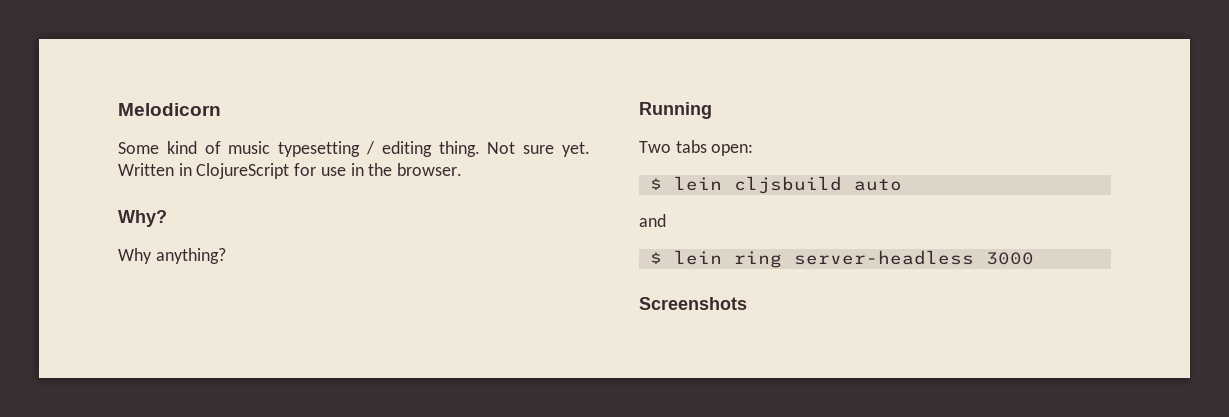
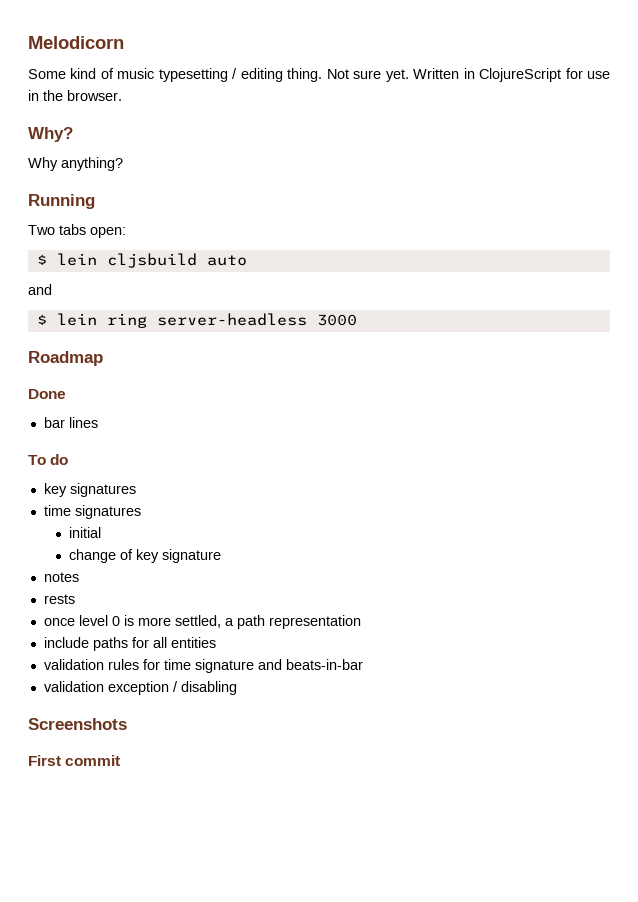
(1034, 258) none -> [28,351,103,366] [28,389,66,399] [43,417,98,428] [28,454,69,465] [43,483,136,497] [43,505,141,519] [68,527,101,538] [68,549,221,563] [43,572,79,582] [43,594,75,604] [43,615,361,629] [43,637,216,651] [43,659,363,673] [43,681,237,695] // Roadmap // Done // bar lines // To do // key signatures // time signatures // initial // change of key signature // notes // rests // once level 0 is more settled, a path representation // include paths for all entities // validation rules for time signature and beats-in-bar // validation exception / disabling
(747, 303) none -> [28,755,121,766] // First commit

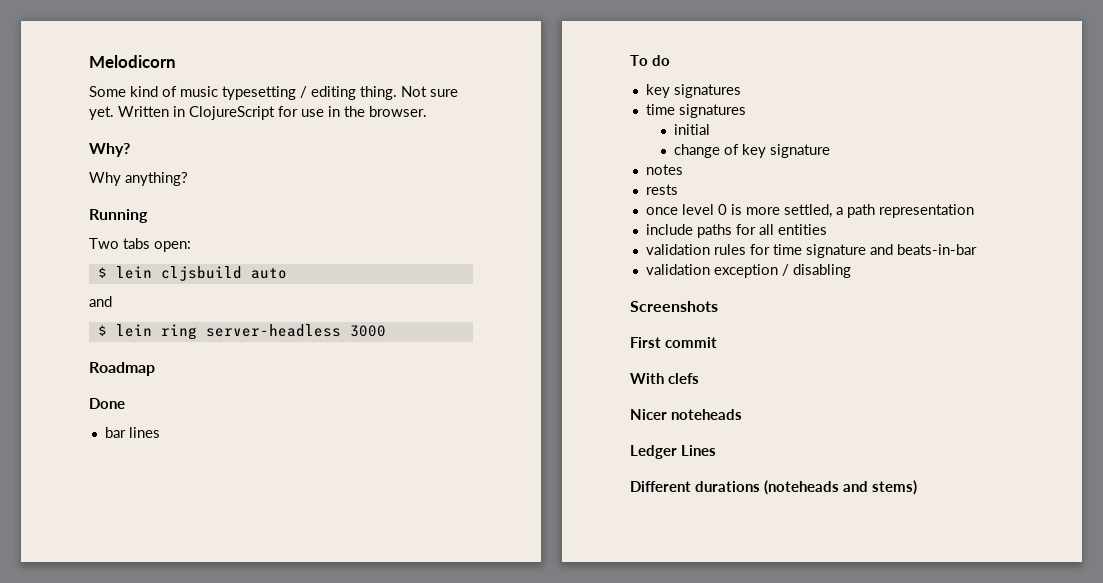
(121, 760) none -> [630,373,700,384] [630,409,743,420] [630,445,717,459] [630,480,918,495] // With clefs // Nicer noteheads // Ledger Lines // Different durations (noteheads and stems)

